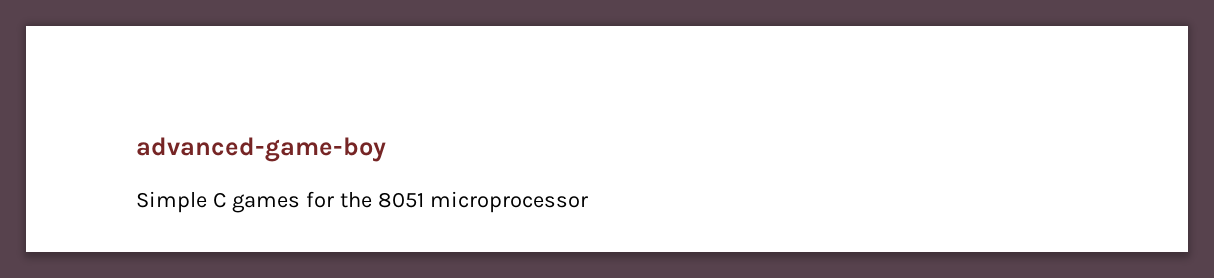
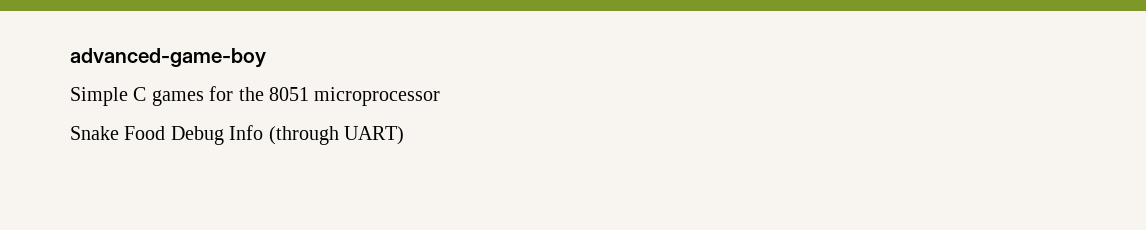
(588, 202) none -> [70,125,404,145] // Snake Food Debug Info (through UART)

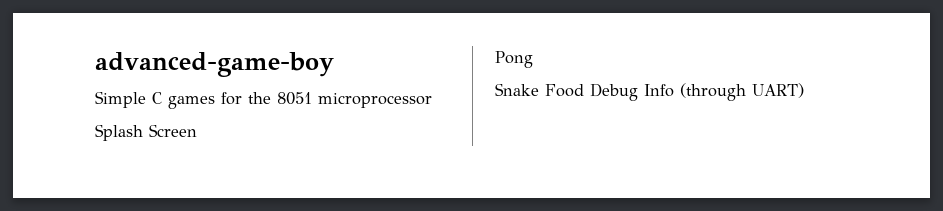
(441, 96) none -> [95,124,197,141] [495,51,533,68] // Splash Screen // Pong

